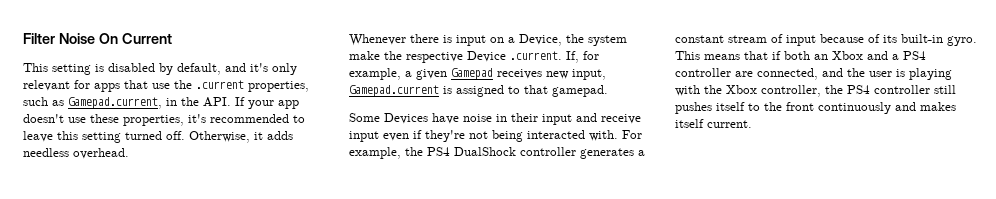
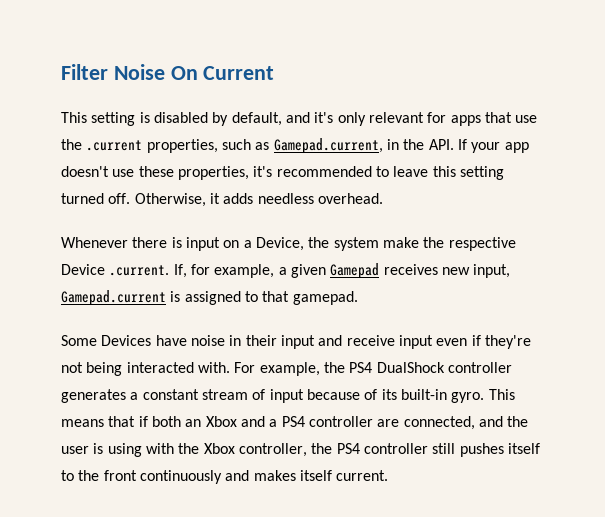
[909,68,952,80] playing -> [107,443,142,457] using

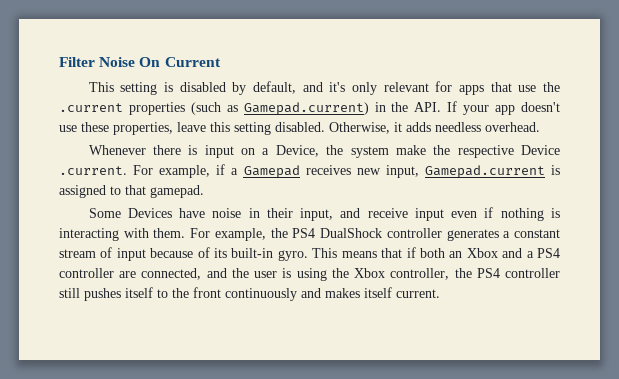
[146,138,383,154] properties, such as Gamepad.current, -> [128,102,369,115] properties (such as Gamepad.current)
[253,166,389,177] it's recommended to -> (173, 128) none
[61,193,131,204] turned off. -> [275,122,325,132] disabled.
[173,264,326,278] If, for example, a given -> [133,164,239,178] For example, if a
[280,335,315,349] input -> [300,208,334,221] input,
[484,335,531,349] [61,362,230,376] they're not being interacted with. -> [500,208,560,221] [59,228,186,241] nothing is interacting with them.
[145,443,174,454] with -> (327, 274) none

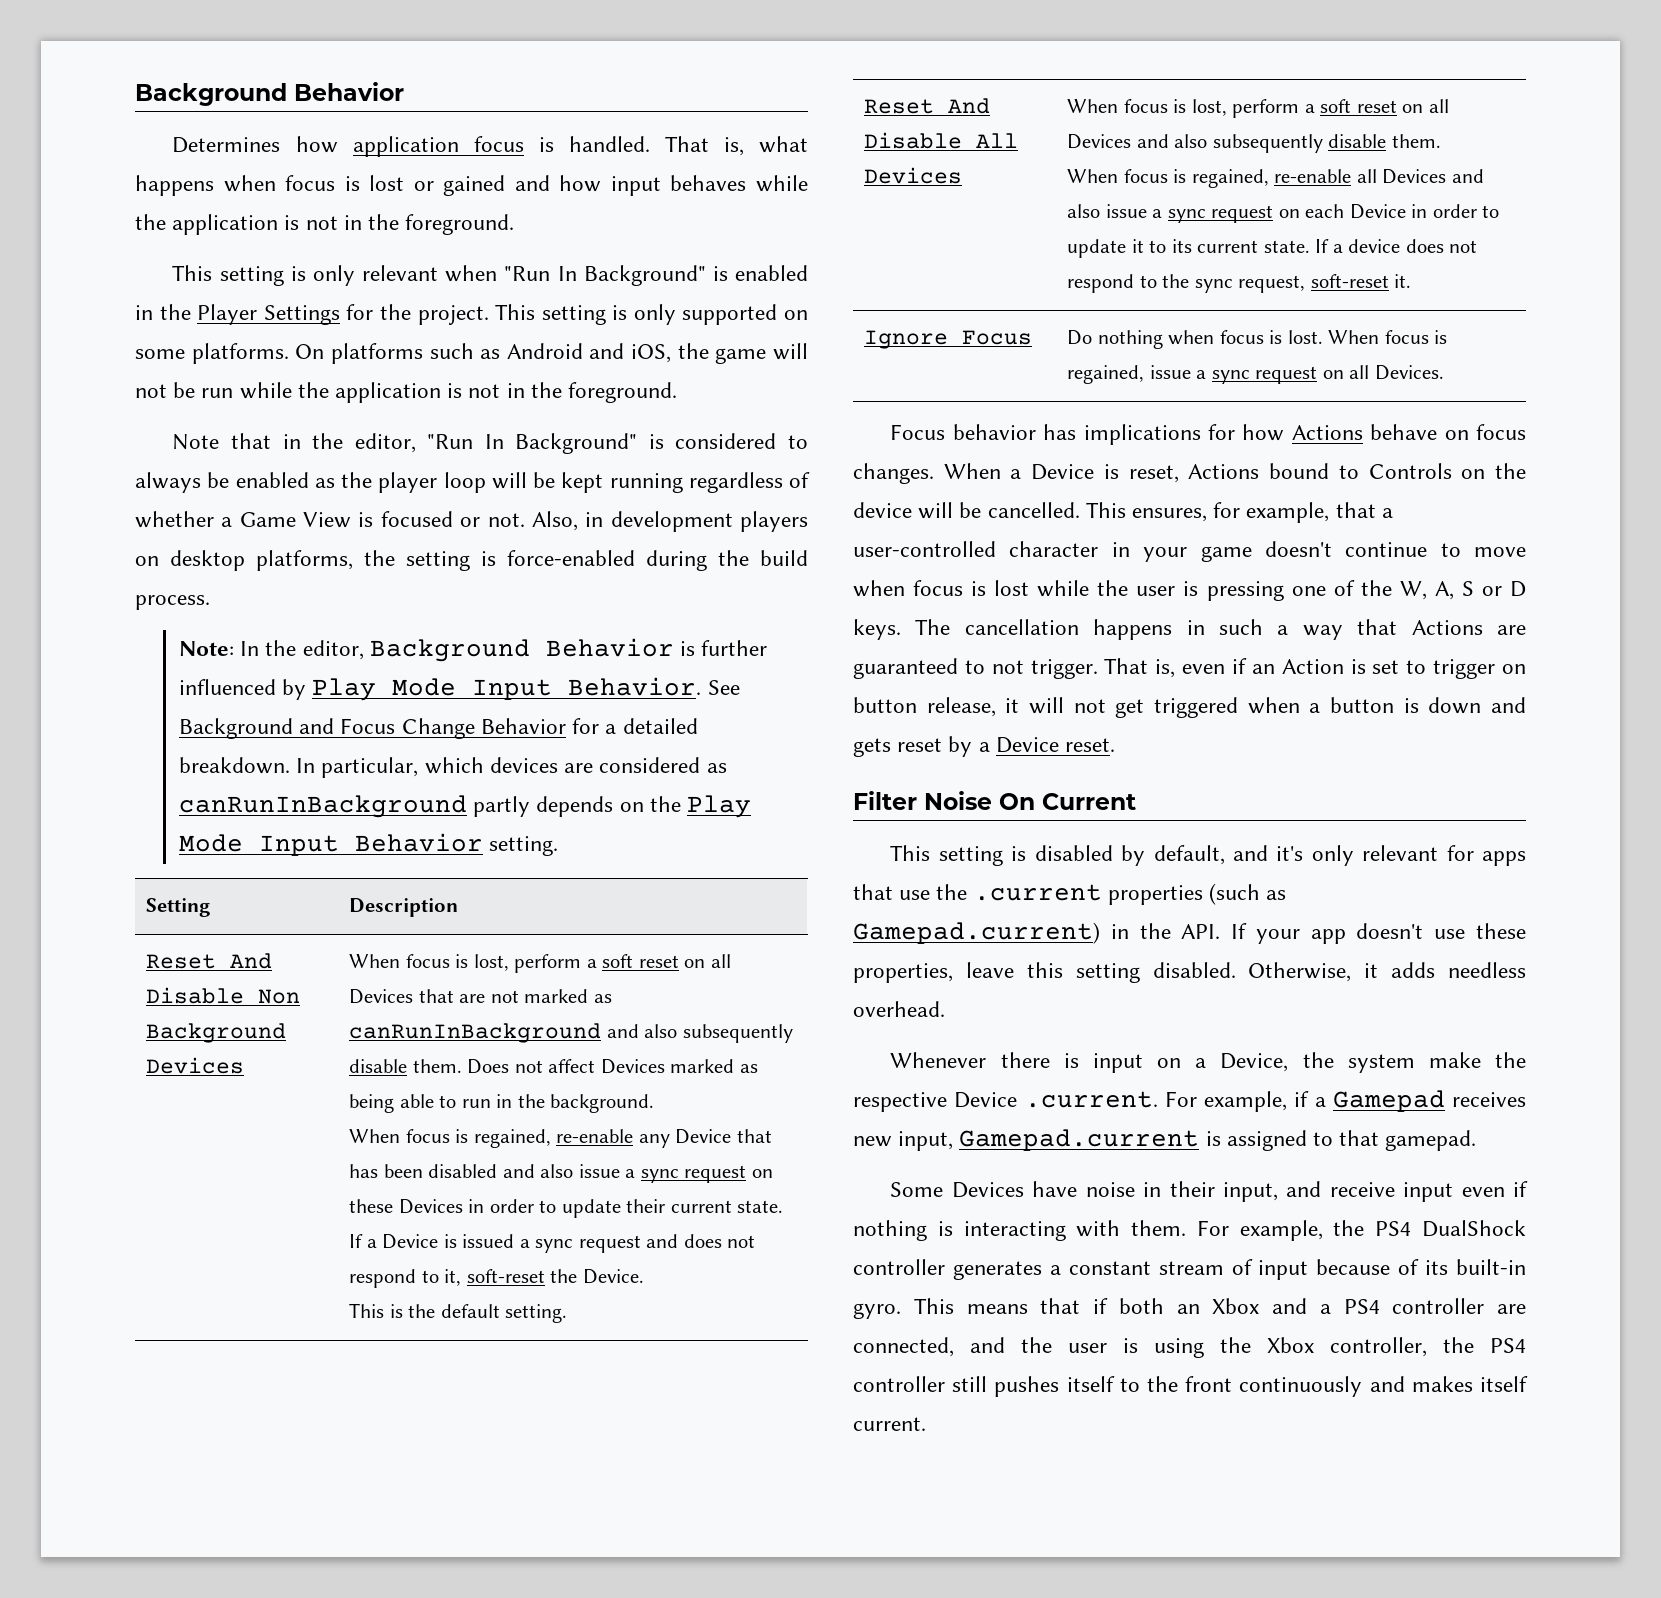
(59, 62) none -> [135,82,404,106] [172,136,809,157] [135,175,808,196] [135,214,515,235] [172,265,809,286] [135,304,808,325] [135,343,808,364] [135,382,678,403] [172,433,808,454] [135,472,810,493] [135,511,808,532] [135,550,808,571] [135,595,210,610] [179,638,768,662] [179,677,740,701] [179,718,698,739] [179,757,727,778] [179,795,752,818] [179,833,559,856] [146,898,212,917] [349,898,459,917] [146,953,273,969] [146,987,301,1004] [146,1023,287,1043] [146,1057,245,1074] [349,954,731,973] [349,989,612,1004] [349,1023,793,1043] [349,1059,758,1074] [349,1094,655,1113] [349,1129,772,1148] [349,1164,773,1183] [349,1199,784,1218] [349,1234,756,1253] [349,1269,644,1288] [349,1303,568,1323] [864,98,991,114] [864,132,1019,149] [864,167,963,184] [1067,99,1449,118] [1067,134,1441,153] [1067,169,1484,188] [1067,204,1500,223] [1067,239,1478,258] [1067,274,1412,293] [864,330,1033,349] [1067,330,1448,349] [1067,365,1444,384] [890,424,1526,445] [853,463,1526,484] [853,502,1393,523] [853,541,1526,562] [853,580,1526,601] [853,619,1526,640] [853,658,1526,679] [853,697,1526,718] [853,736,1116,757] Background Behavior // Determines how application focus is handled. That is, what happens when focus is lost or gained and how input behaves while the application is not in the foreground. // This setting is only relevant when "Run In Background" is enabled in the Player Settings for the project. This setting is only supported on some platforms. On platforms such as Android and iOS, the game will not be run while the application is not in the foreground. // Note that in the editor, "Run In Background" is considered to always be enabled as the player loop will be kept running regardless of whether a Game View is focused or not. Also, in development players on desktop platforms, the setting is force-enabled during the build process. // Note: In the editor, Background Behavior is further influenced by Play Mode Input Behavior. See Background and Focus Change Behavior for a detailed breakdown. In particular, which devices are considered as canRunInBackground partly depends on the Play Mode Input Behavior setting. // Setting | Description // Reset And Disable Non Background Devices | When focus is lost, perform a soft reset on all Devices that are not marked as canRunInBackground and also subsequently disable them. Does not affect Devices marked as being able to run in the background. // When focus is regained, re-enable any Device that has been disabled and also issue a sync request on these Devices in order to update their current state. If a Device is issued a sync request and does not respond to it, soft-reset the Device. // This is the default setting. // Reset And Disable All Devices | When focus is lost, perform a soft reset on all Devices and also subsequently disable them. // When focus is regained, re-enable all Devices and also issue a sync request on each Device in order to update it to its current state. If a device does not respond to the sync request, soft-reset it. // Ignore Focus | Do nothing when focus is lost. When focus is regained, issue a sync request on all Devices. // Focus behavior has implications for how Actions behave on focus changes. When a Device is reset, Actions bound to Controls on the device will be cancelled. This ensures, for example, that a user-controlled character in your game doesn't continue to move when focus is lost while the user is pressing one of the W, A, S or D keys. The cancellation happens in such a way that Actions are guaranteed to not trigger. That is, even if an Action is set to trigger on button release, it will not get triggered when a button is down and gets reset by a Device reset. //

